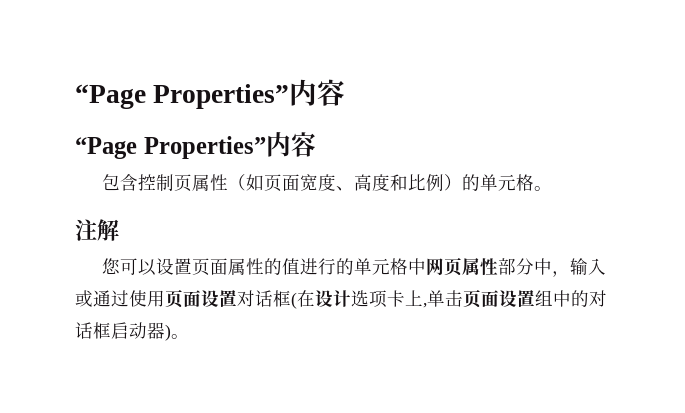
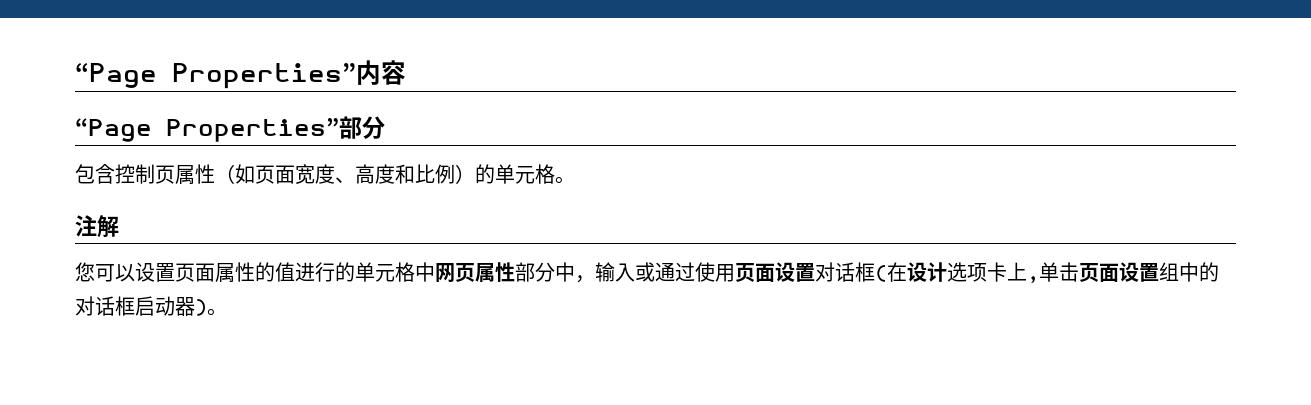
[265,132,316,157] 内容 -> [339,116,385,139] 部分

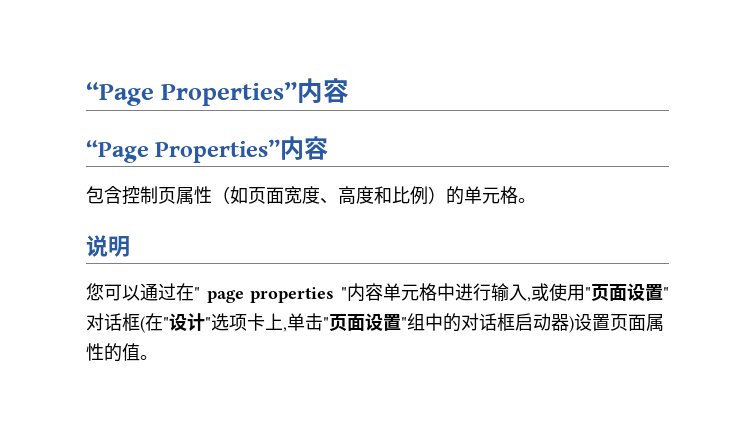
[339,116,385,139] 部分 -> [280,136,329,160] 内容
[75,215,119,238] 注解 -> [86,235,130,257] 说明
[135,262,815,283] 设置页面属性的值进行的单元格中网页属性部分中，输入或通过使用页面设置 -> [140,283,669,303] 通过在" page properties "内容单元格中进行输入,或使用"页面设置"
[907,262,947,282] 设计 -> [163,313,211,331] "设计"
[1079,262,1159,282] 页面设置 -> [323,313,407,331] "页面设置"
(207, 307) none -> [574,313,664,331] [86,343,140,362] 设置页面属性的值

